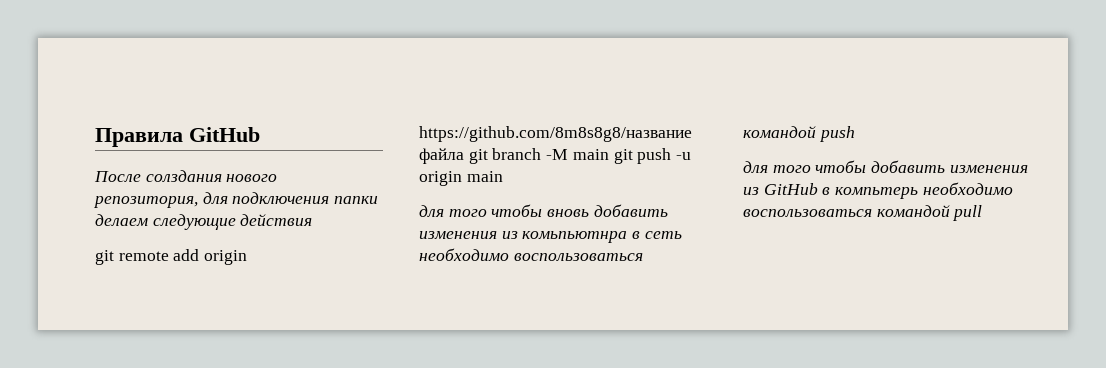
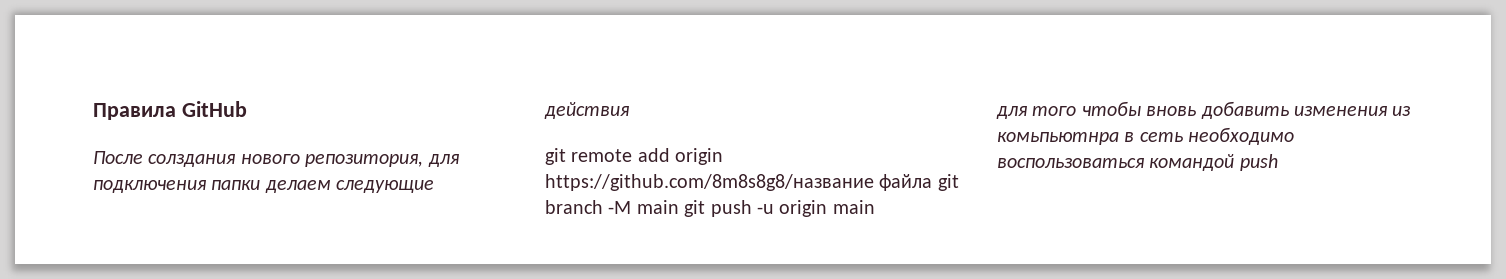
[743,160,1028,173] [743,182,1013,199] [743,205,983,221] // для того чтобы добавить изменения из GitHub в компьтерь необходимо воспользоваться командой pull -> (1278, 162) none

